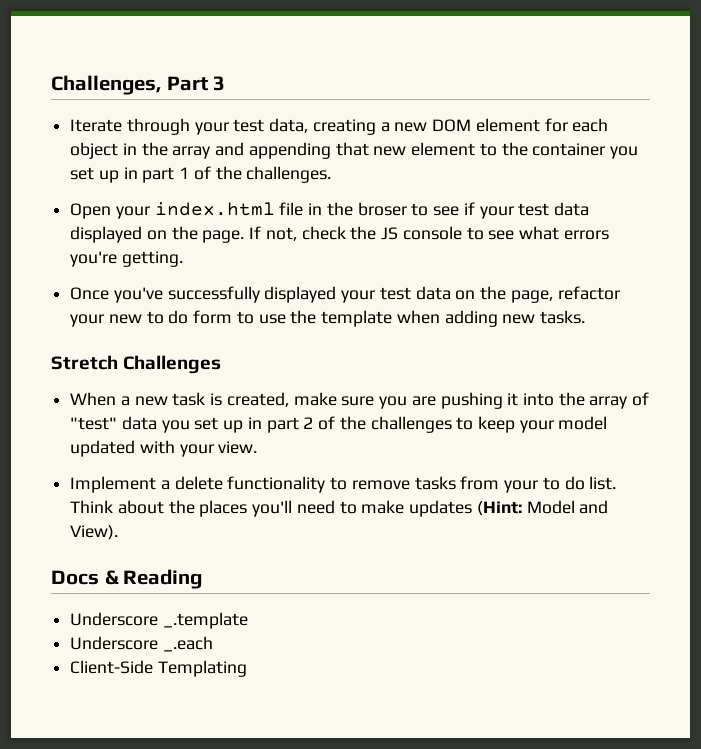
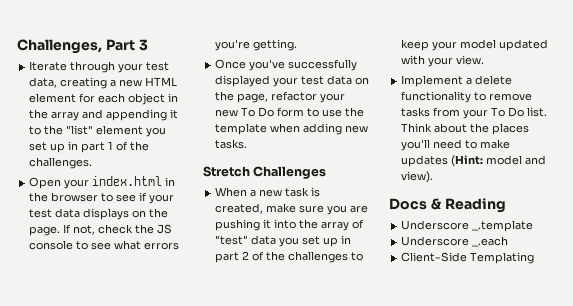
[432,119,472,132] DOM -> [145,77,178,86] HTML
[335,142,606,156] that new element to the container -> [170,109,179,119] [29,125,144,135] it to the "list" element
[279,202,407,216] file in the broser -> [165,177,176,186] [29,192,99,202] in the browser
[70,226,143,243] displayed -> [83,208,130,220] displays
[146,310,189,324] to do -> [241,107,275,117] To Do
[542,476,585,490] to do -> [491,107,525,117] To Do
[526,500,609,514] [70,525,119,540] Model and View). -> [486,155,547,165] [401,171,434,183] model and view).

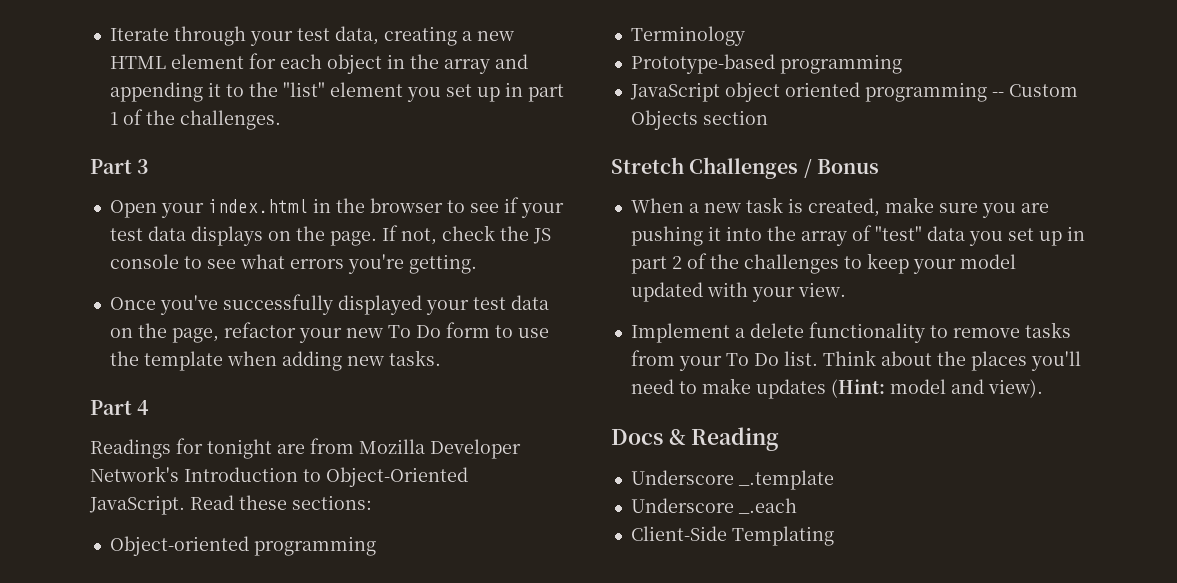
[17,39,148,54] Challenges, Part 3 // -> (109, 34) none
(93, 163) none -> [90,159,150,174] // Part 3
(248, 144) none -> [90,400,150,415] [90,438,521,459] [90,466,468,487] [89,495,372,515] [109,536,376,556] [630,26,745,46] [630,54,902,74] [629,82,1078,102] [630,110,768,130] // Part 4 // Readings for tonight are from Mozilla Developer Network's Introduction to Object-Oriented JavaScript. Read these sections: // Object-oriented programming // Terminology // Prototype-based programming // JavaScript object oriented programming -- Custom Objects section
(327, 172) none -> [803,159,879,178] / Bonus

